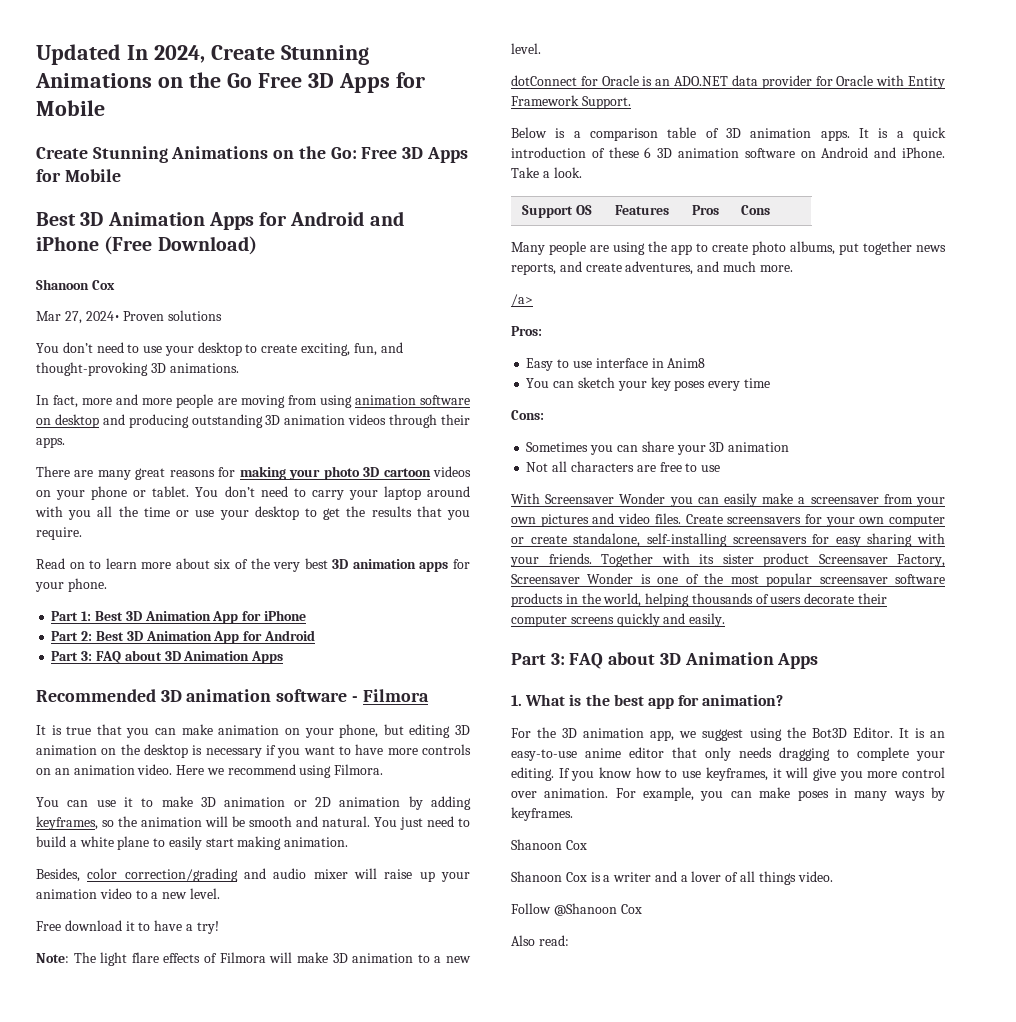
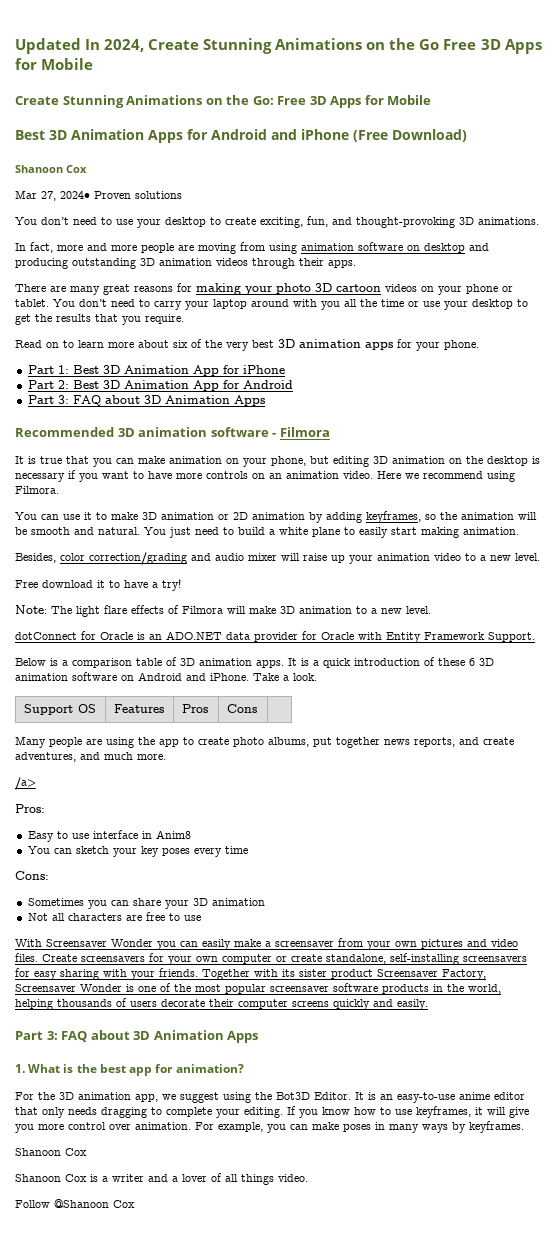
[511,935,569,946] // Also read: -> (135, 1204) none

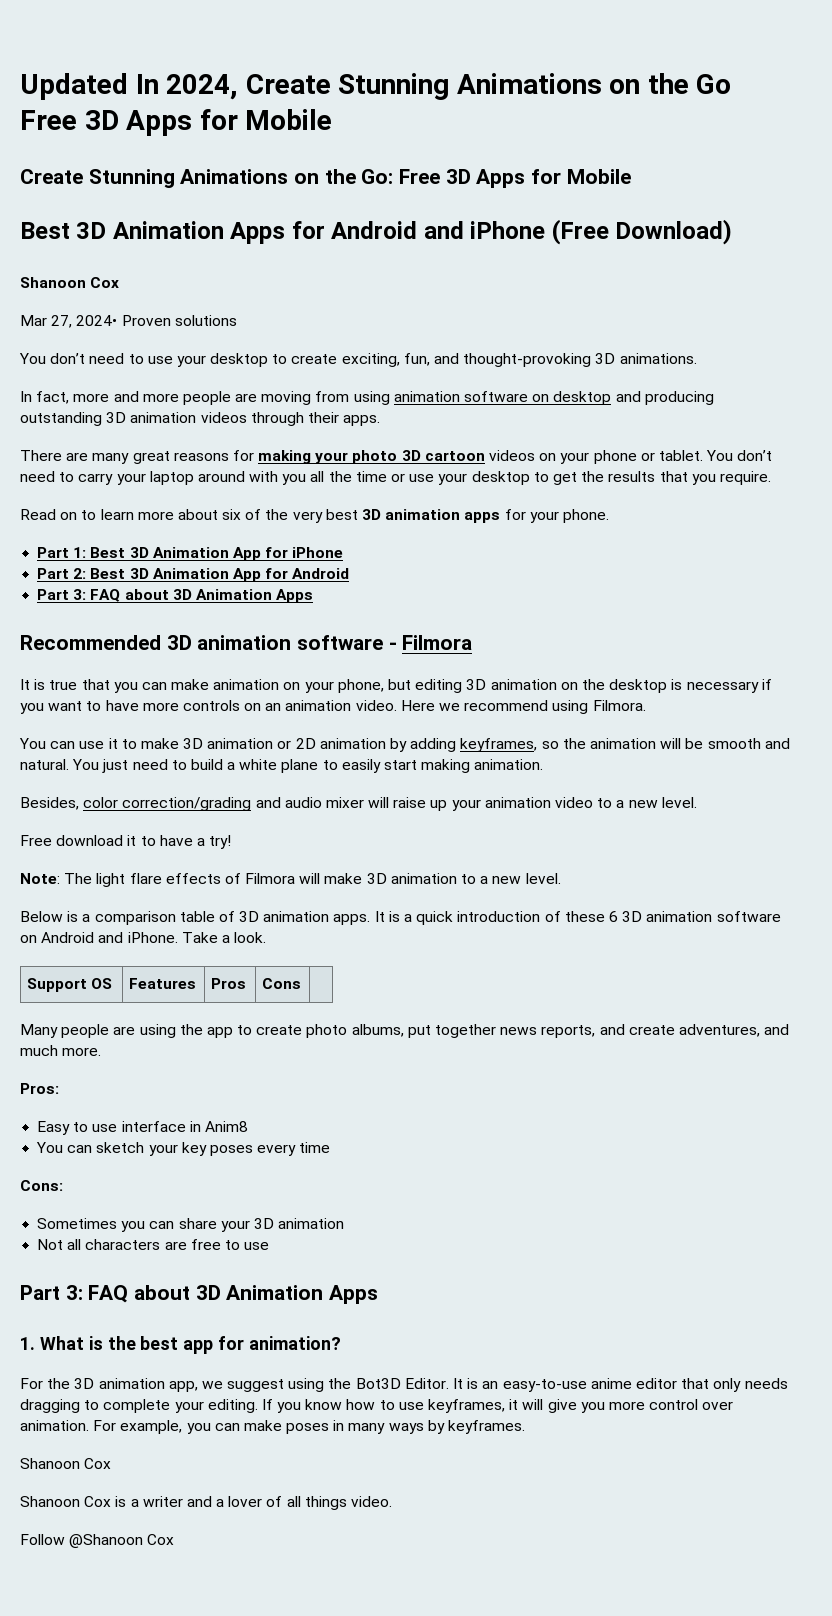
[15,631,535,643] // dotConnect for Oracle is an ADO.NET data provider for Oracle with Entity Framework Support. -> (561, 878) none
[15,777,36,790] // /a> -> (102, 1051) none
[15,938,518,950] [15,953,527,965] [15,968,486,980] [15,983,501,994] [15,998,428,1010] // With Screensaver Wonder you can easily make a screensaver from your own pictures and video files. Create screensavers for your own computer or create standalone, self-installing screensavers for easy sharing with your friends. Together with its sister product Screensaver Factory, Screensaver Wonder is one of the most popular screensaver software products in the world, helping thousands of users decorate their computer screens quickly and easily. -> (270, 1246) none

